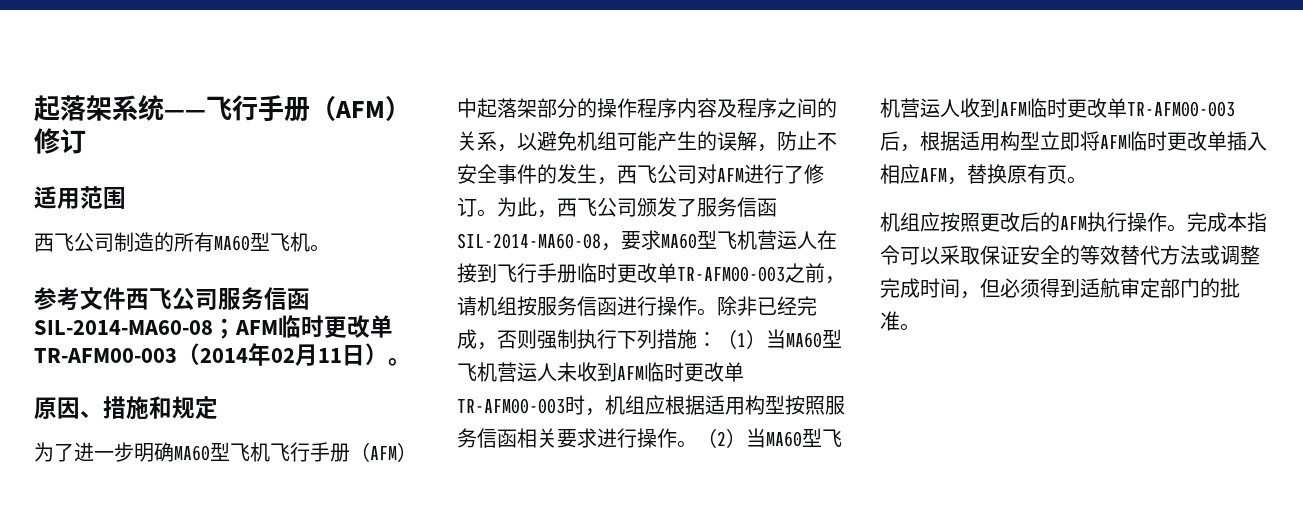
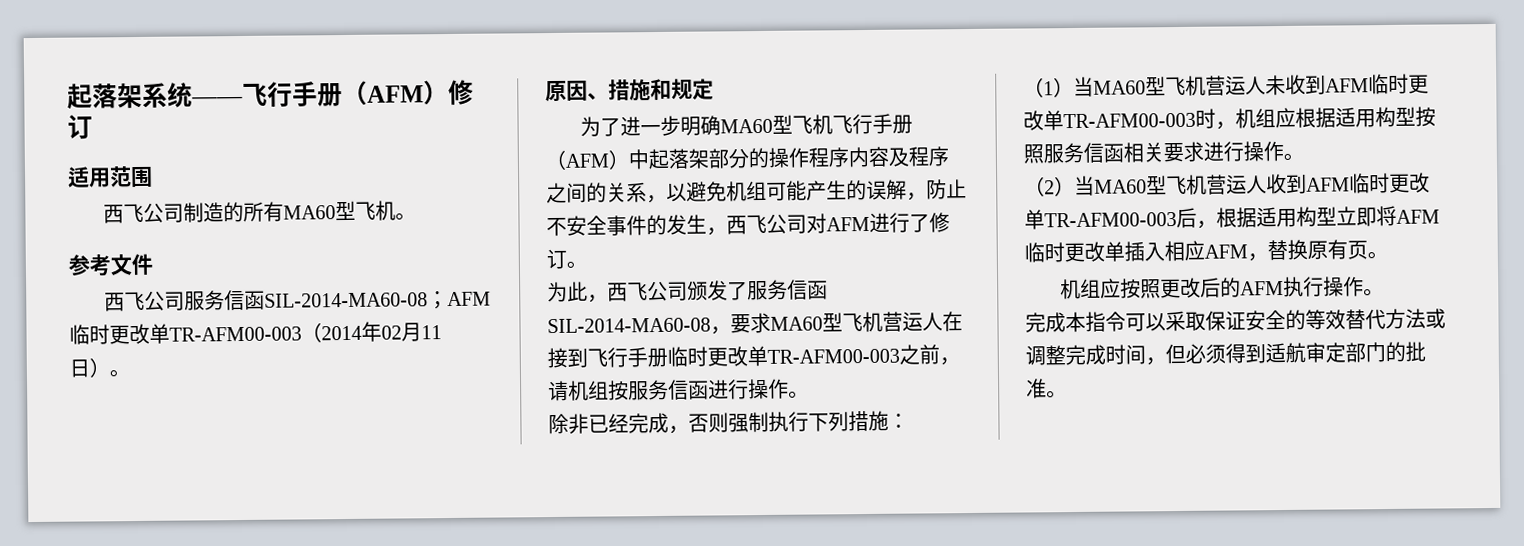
(126, 298) none -> (153, 264) //
(497, 213) none -> (587, 264) //
(717, 312) none -> (809, 394) //
(717, 339) none -> (909, 421) //
(697, 444) none -> (1304, 156) //
(1187, 228) none -> (1384, 292) //

